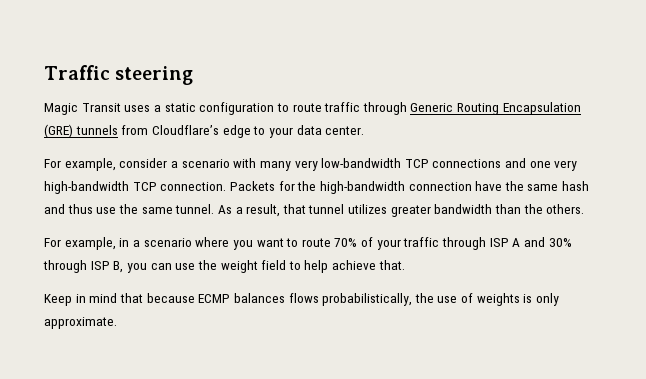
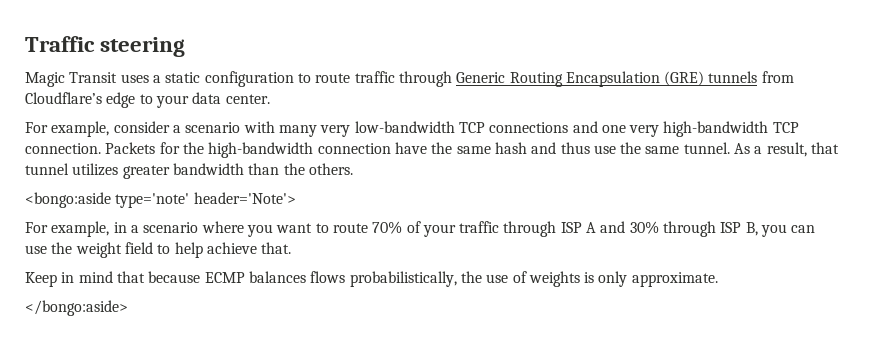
(585, 209) none -> [25,192,296,208] // <bongo:aside type='note' header='Note'>
(117, 323) none -> [25,300,128,316] // </bongo:aside>

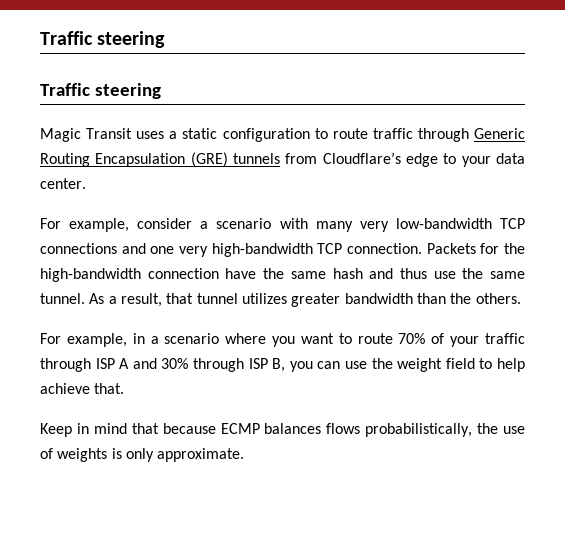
[25,36,186,57] Traffic steering -> [40,31,166,48] [40,83,161,99] Traffic steering // Traffic steering
[25,192,296,208] // <bongo:aside type='note' header='Note'> -> (521, 298) none
[25,300,128,316] // </bongo:aside> -> (245, 455) none

